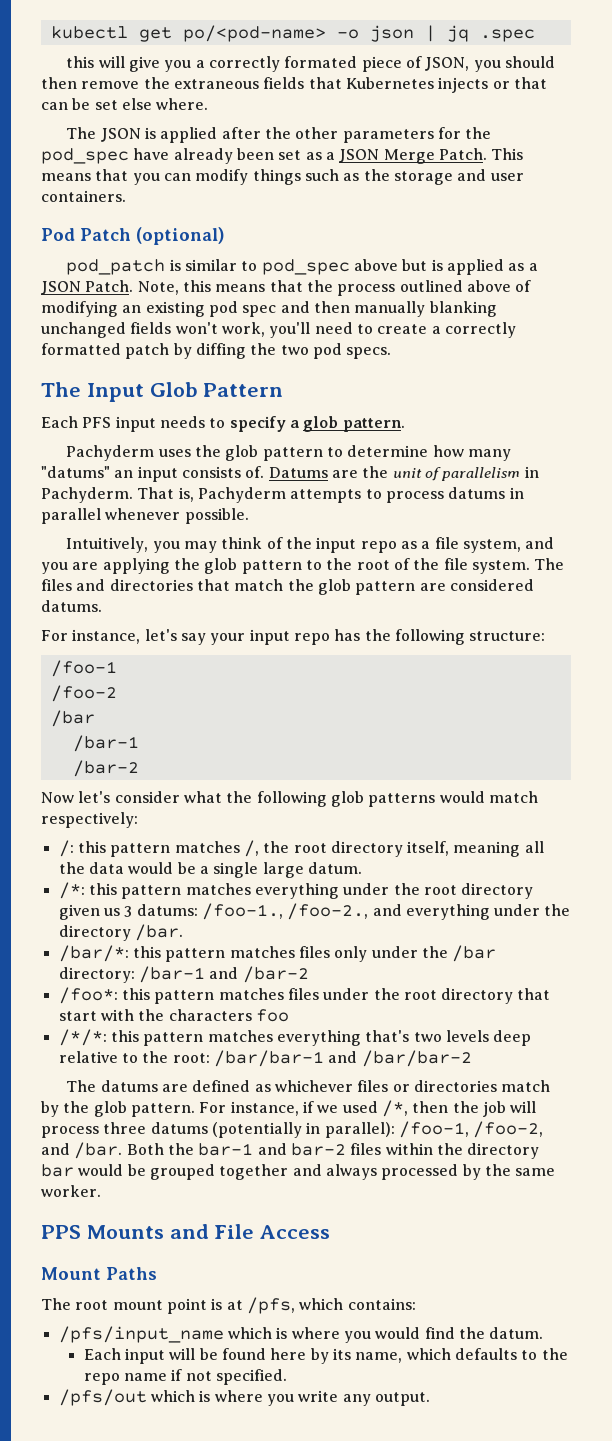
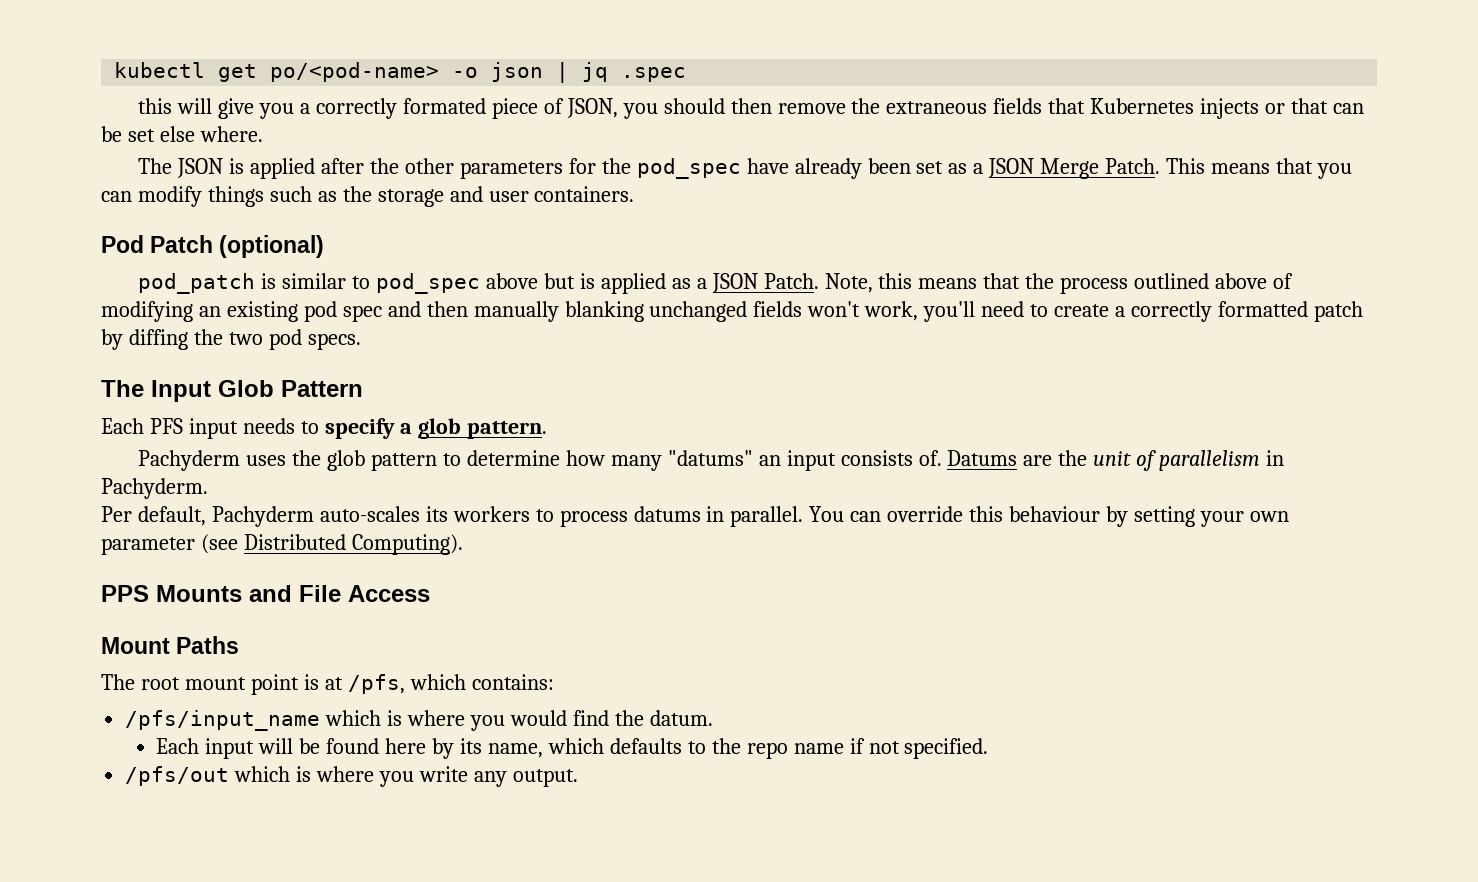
[137,487,524,503] [41,508,249,524] [66,537,555,553] [41,558,565,574] [41,579,534,595] [41,600,102,612] [41,629,546,645] [50,660,117,677] [50,685,117,702] [50,710,95,727] [72,735,139,752] [72,760,139,777] [41,791,538,807] [41,812,138,828] [58,840,544,857] [58,862,362,878] [58,882,534,899] [58,903,571,920] [58,924,183,941] [58,945,497,962] [58,966,309,983] [58,987,551,1004] [58,1009,289,1022] [58,1029,532,1046] [58,1050,472,1067] [66,1080,551,1092] [41,1100,537,1117] [41,1121,544,1138] [41,1142,540,1159] [41,1164,556,1180] [41,1185,101,1197] That is, Pachyderm attempts to process datums in parallel whenever possible. // Intuitively, you may think of the input repo as a file system, and you are applying the glob pattern to the root of the file system. The files and directories that match the glob pattern are considered datums. // For instance, let's say your input repo has the following structure: // /foo-1 // /foo-2 // /bar // /bar-1 // /bar-2 // Now let's consider what the following glob patterns would match respectively: // /: this pattern matches /, the root directory itself, meaning all the data would be a single large datum. // /*: this pattern matches everything under the root directory given us 3 datums: /foo-1., /foo-2., and everything under the directory /bar. // /bar/*: this pattern matches files only under the /bar directory: /bar-1 and /bar-2 // /foo*: this pattern matches files under the root directory that start with the characters foo // /*/*: this pattern matches everything that's two levels deep relative to the root: /bar/bar-1 and /bar/bar-2 // The datums are defined as whichever files or directories match by the glob pattern. For instance, if we used /*, then the job will process three datums (potentially in parallel): /foo-1, /foo-2, and /bar. Both the bar-1 and bar-2 files within the directory bar would be grouped together and always processed by the same worker. -> [101,506,1289,527] [101,534,463,555] // Per default, Pachyderm auto-scales its workers to process datums in parallel. You can override this behaviour by setting your own parameter (see Distributed Computing).

